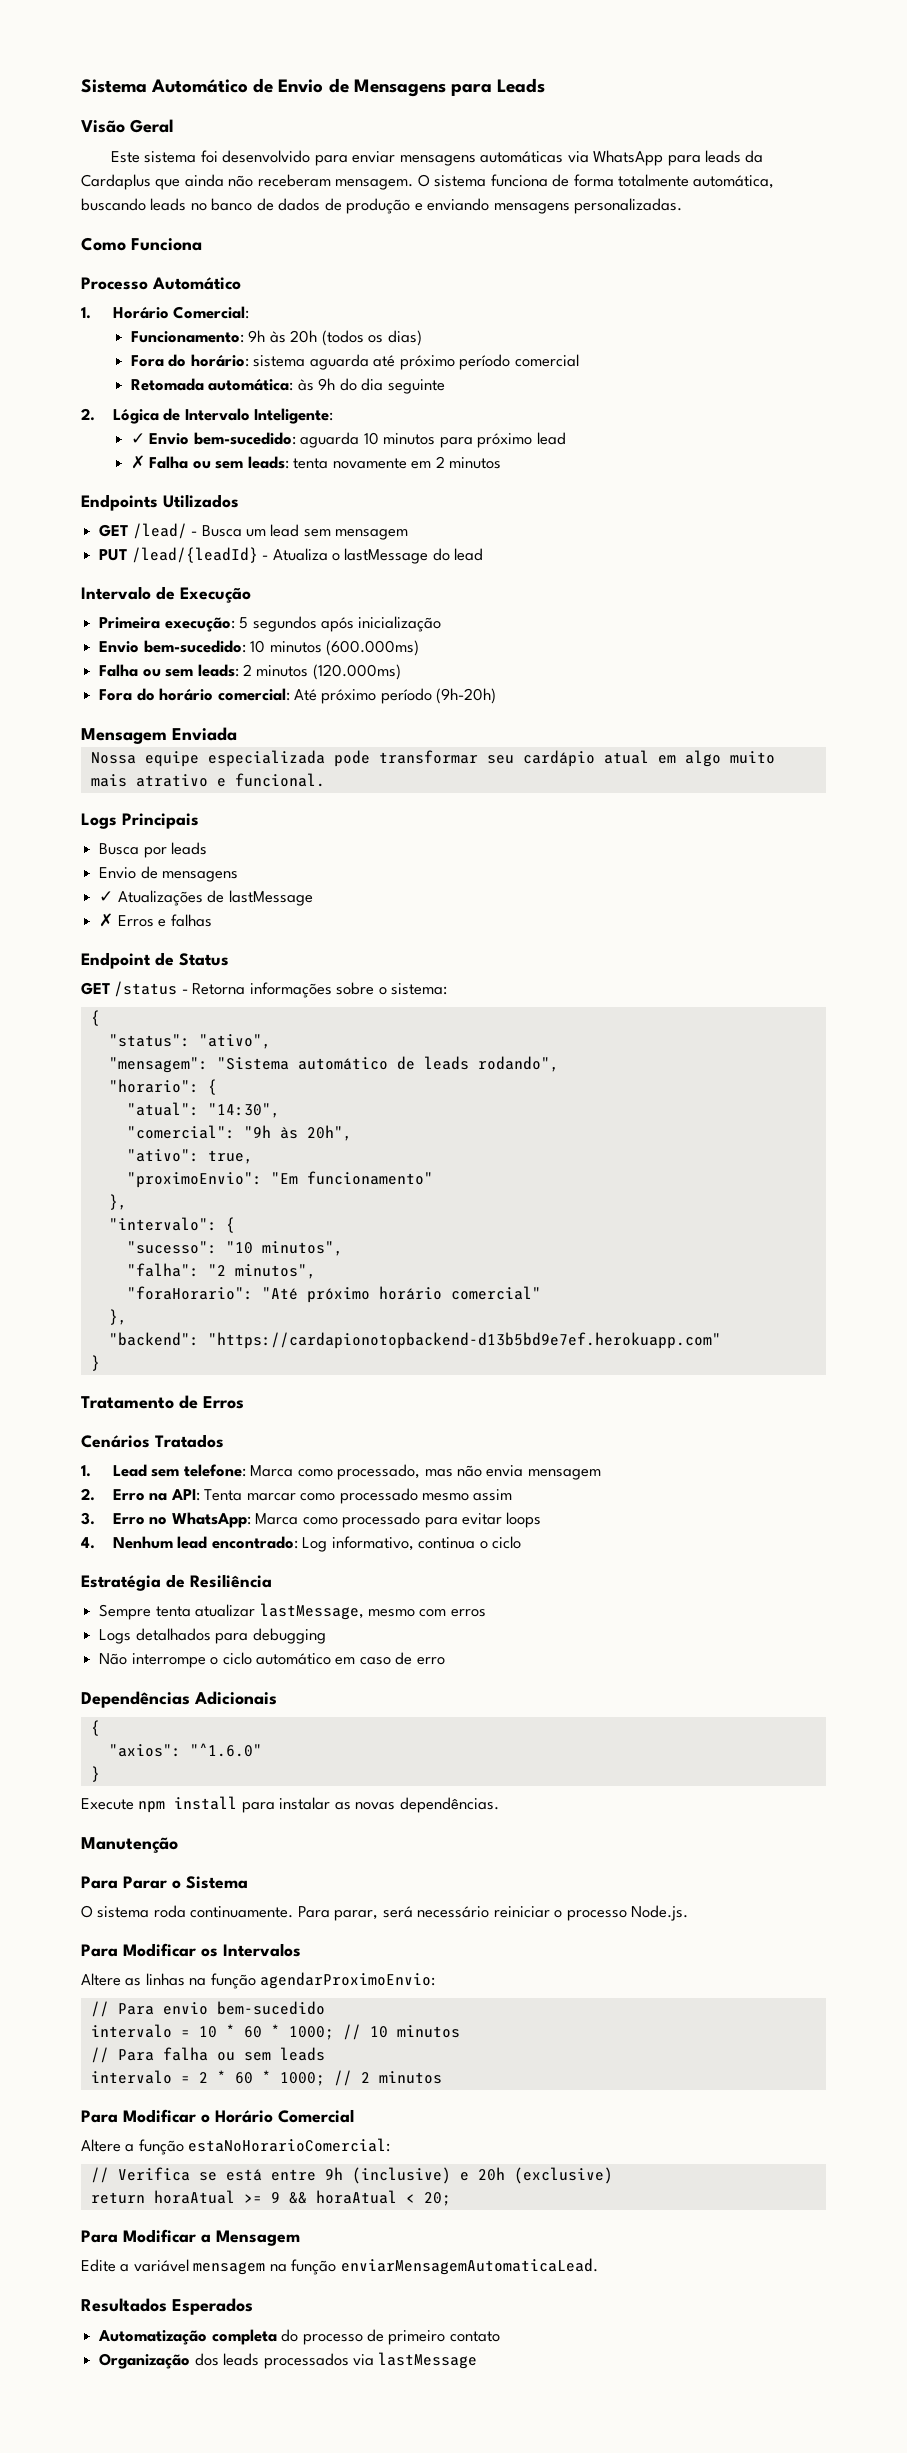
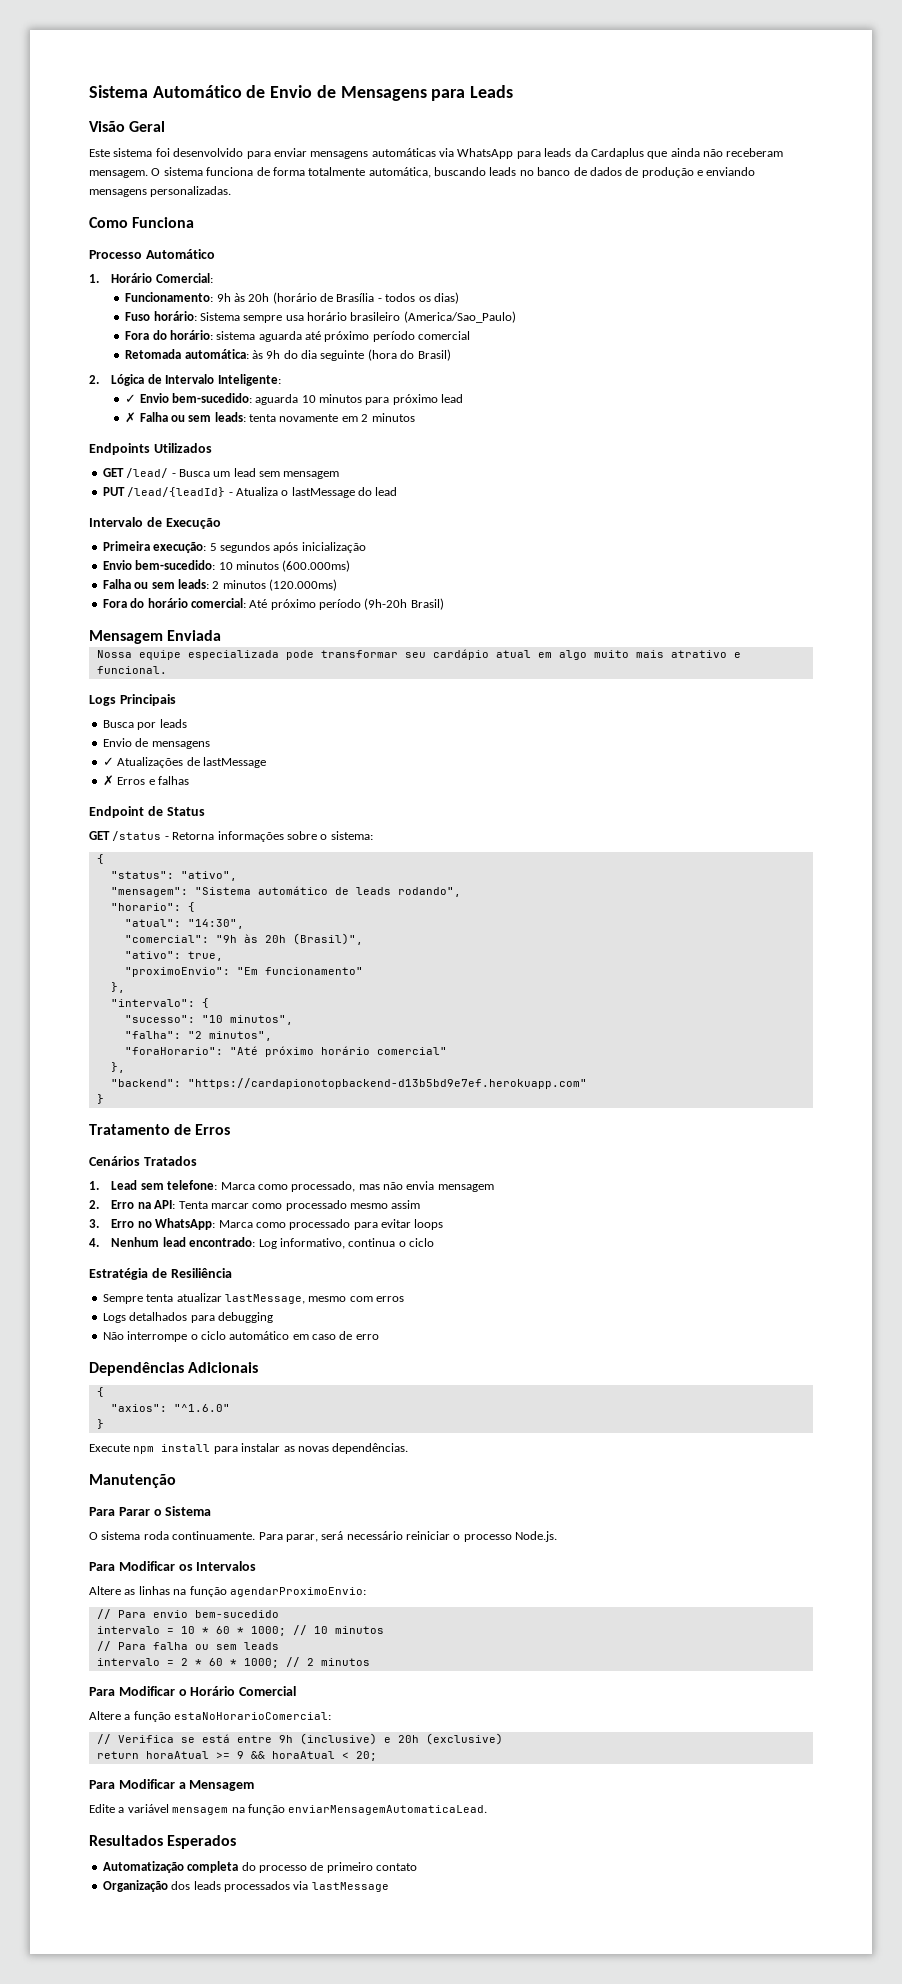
[321,330,422,346] (todos os dias) -> [272,292,459,304] [125,311,516,323] (horário de Brasília - todos os dias) // Fuso horário: Sistema sempre usa horário brasileiro (America/Sao_Paulo)
(445, 386) none -> [367,349,451,361] (hora do Brasil)
[436,688,497,704] (9h-20h) -> [364,598,444,610] (9h-20h Brasil)
[306,1125,352,1141] 20h", -> [264,933,363,945] 20h (Brasil)",

